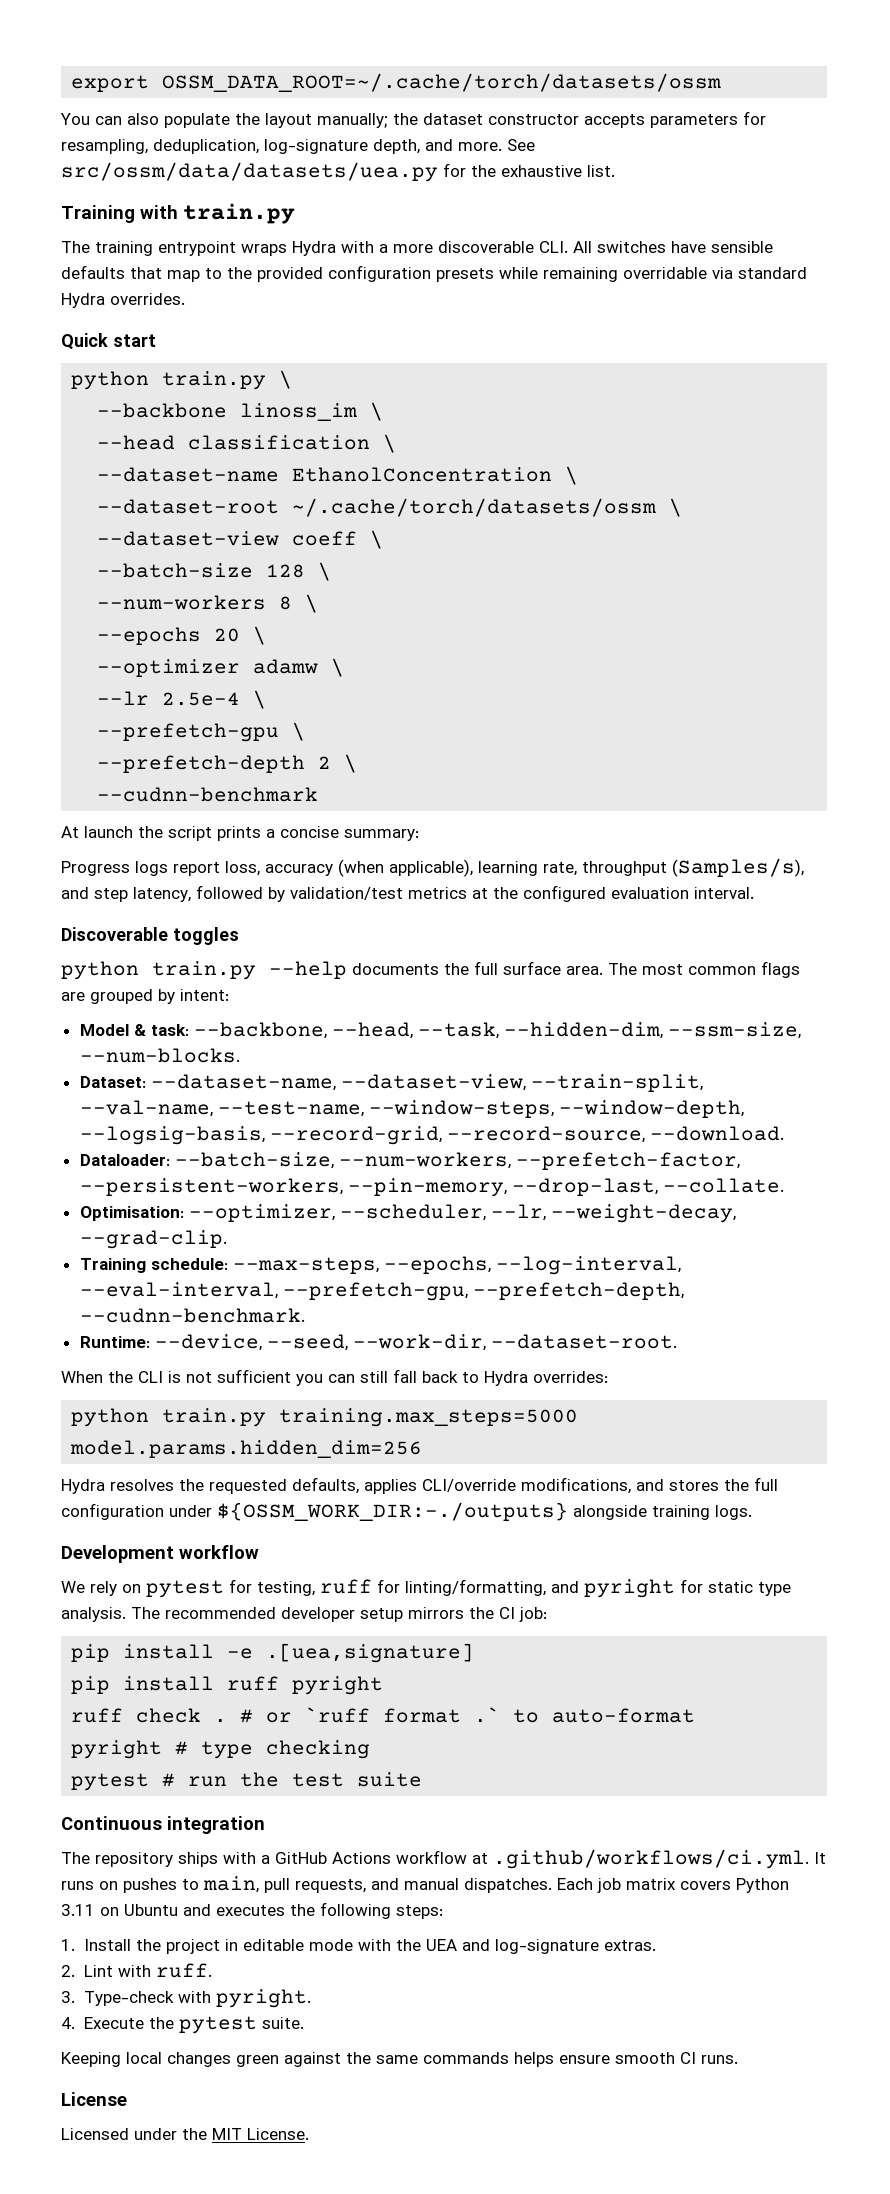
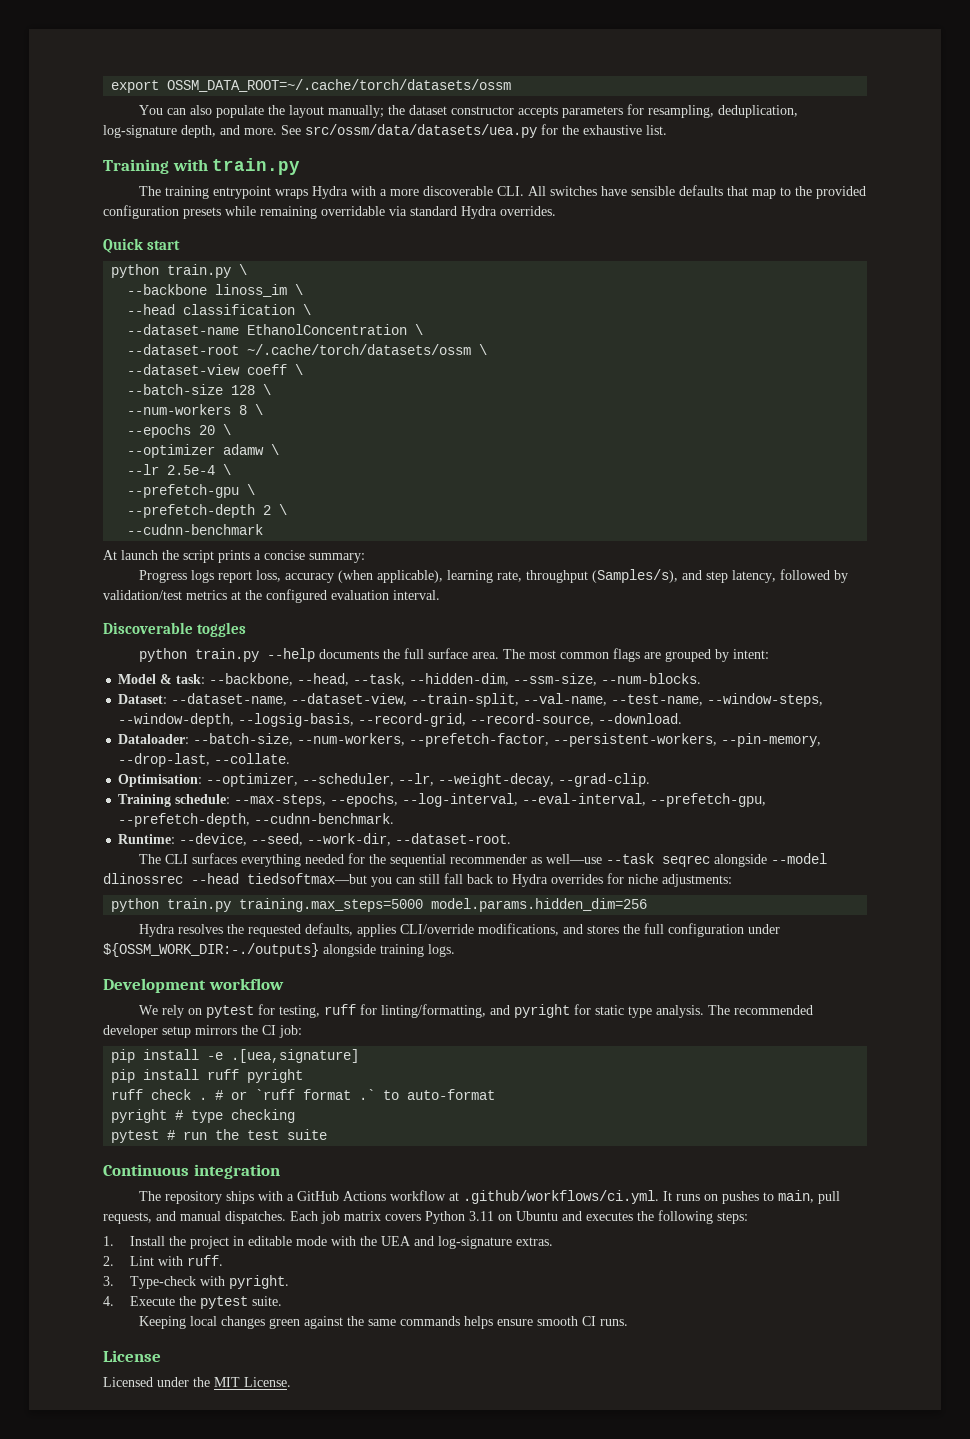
[61,1369,291,1383] When the CLI is not sufficient -> [138,853,827,867] [103,873,367,884] The CLI surfaces everything needed for the sequential recommender as well—use --task seqrec alongside --model dlinossrec --head tiedsoftmax—but
[533,1371,608,1383] overrides: -> [551,873,732,887] overrides for niche adjustments:

